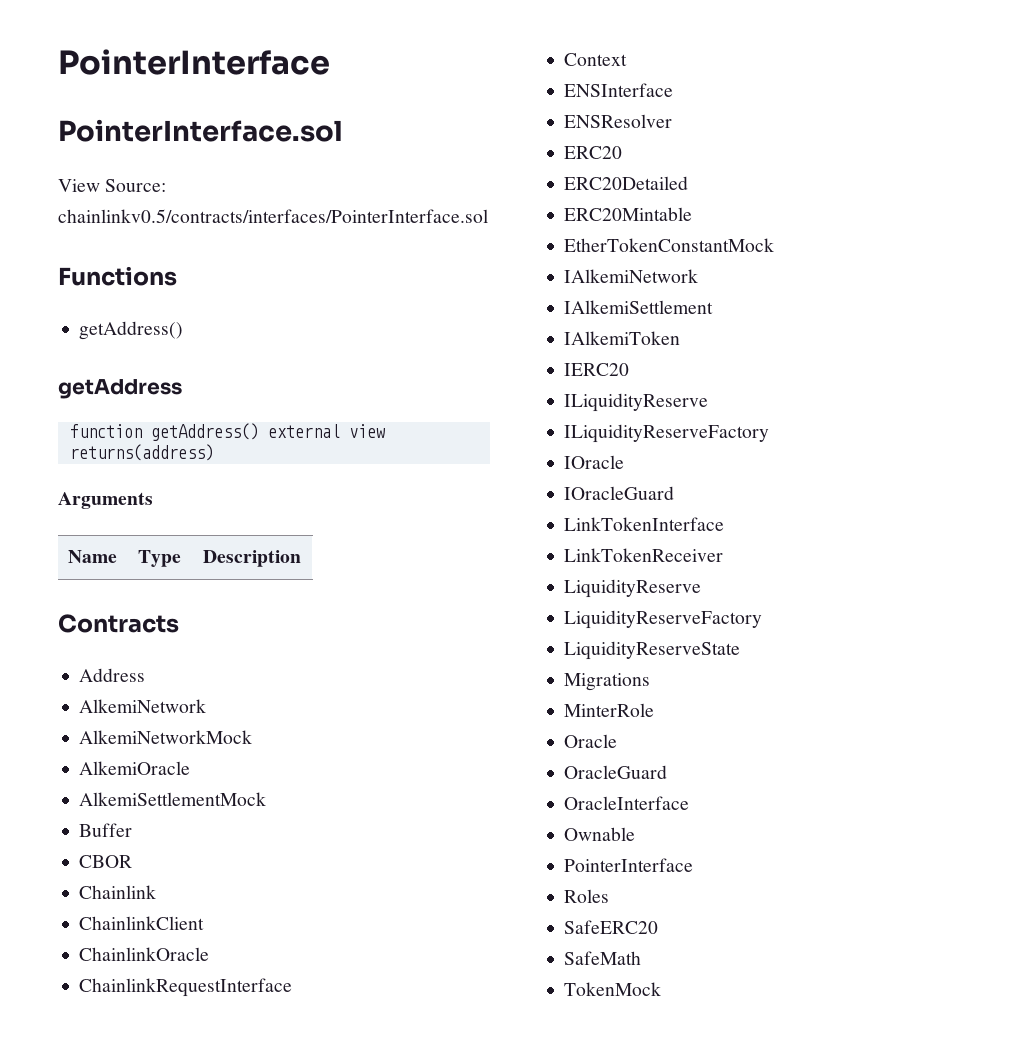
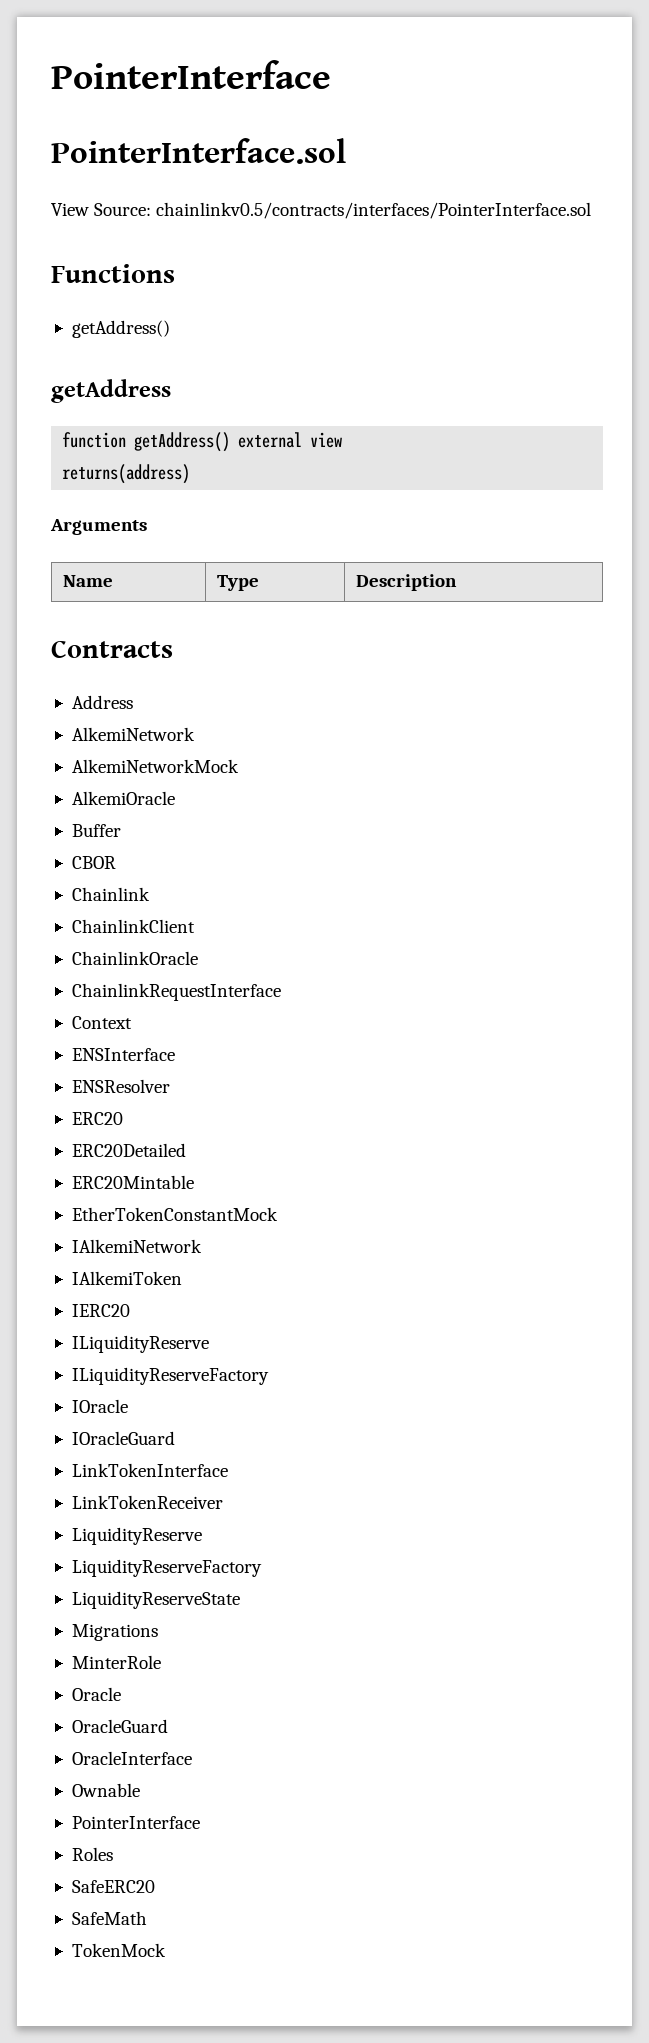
[79,792,267,806] // AlkemiSettlementMock -> (175, 798) none
[564,300,714,314] // IAlkemiSettlement -> (202, 1246) none

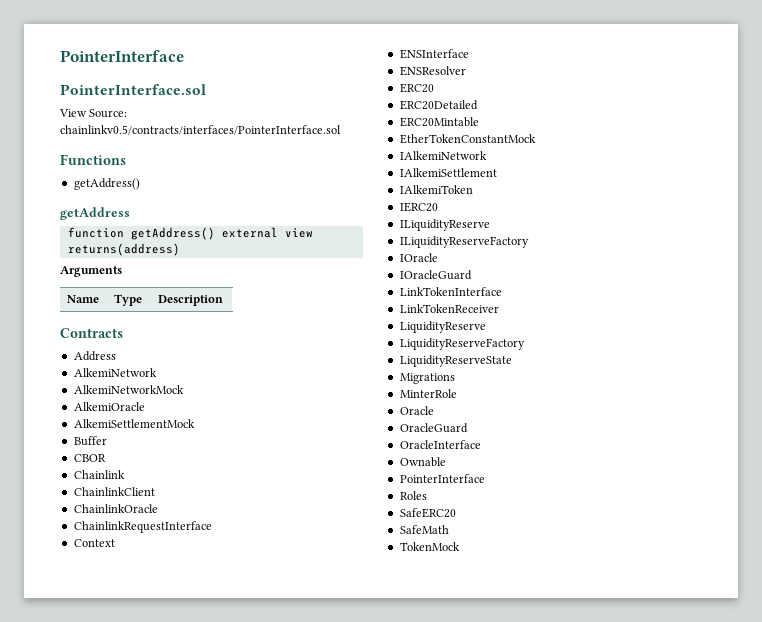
(175, 798) none -> [73,419,195,428] // AlkemiSettlementMock
(202, 1246) none -> [399,168,497,177] // IAlkemiSettlement

